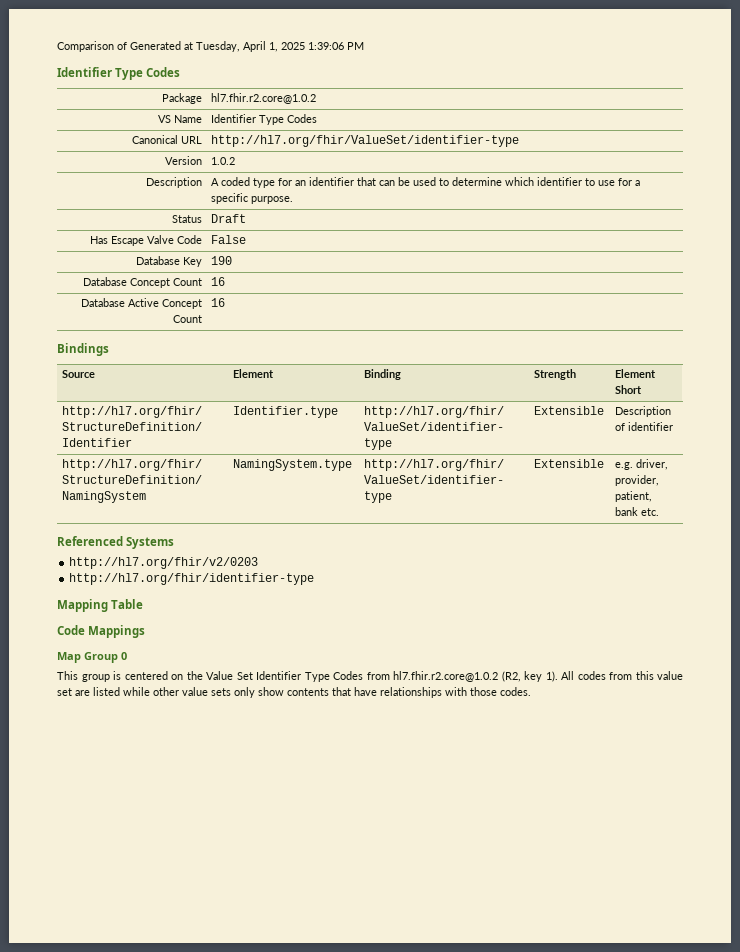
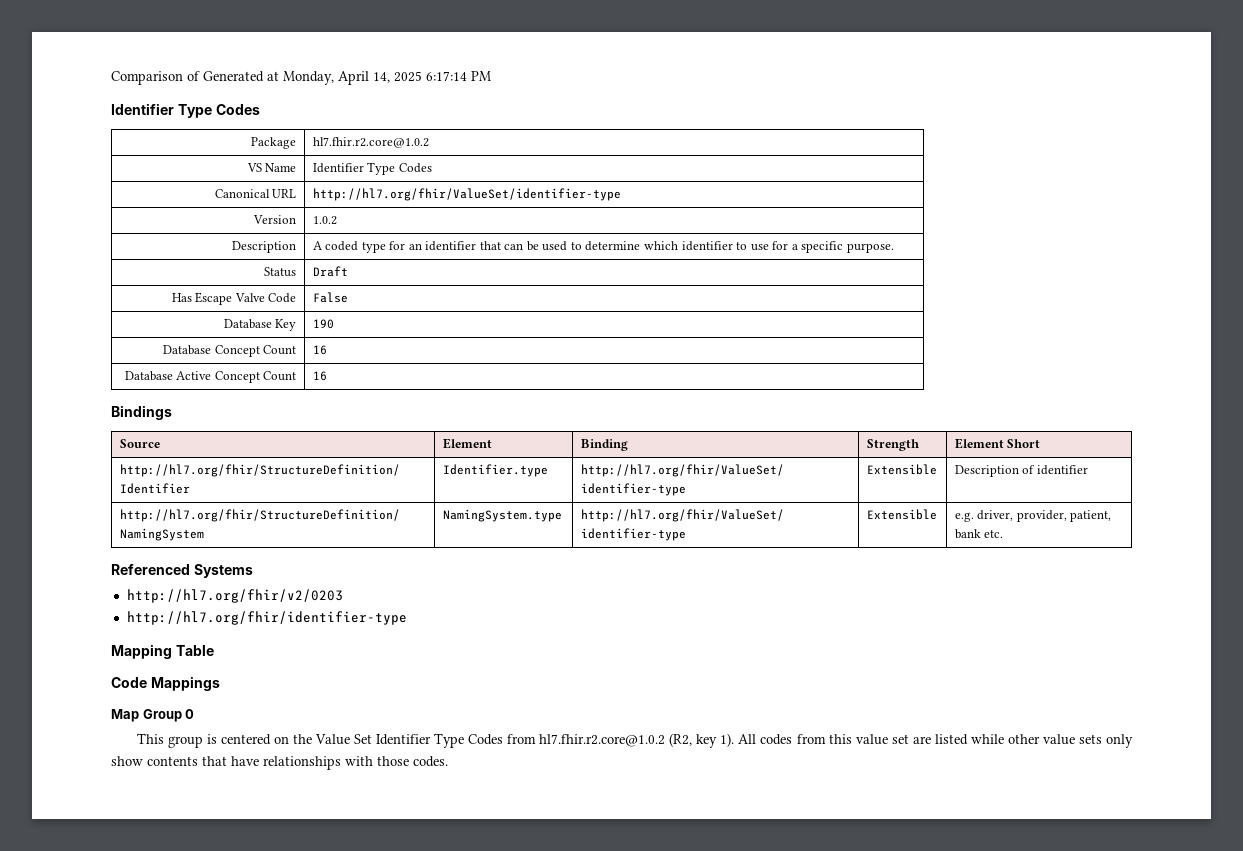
[196,41,344,52] Tuesday, April 1, 2025 1:39:06 -> [283,71,467,85] Monday, April 14, 2025 6:17:14

